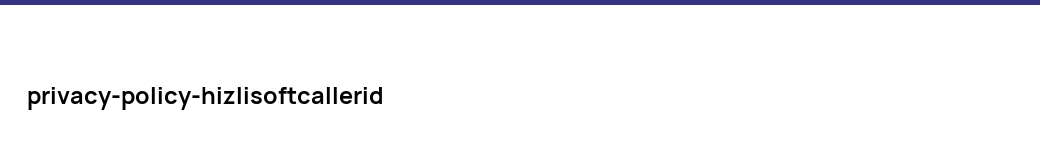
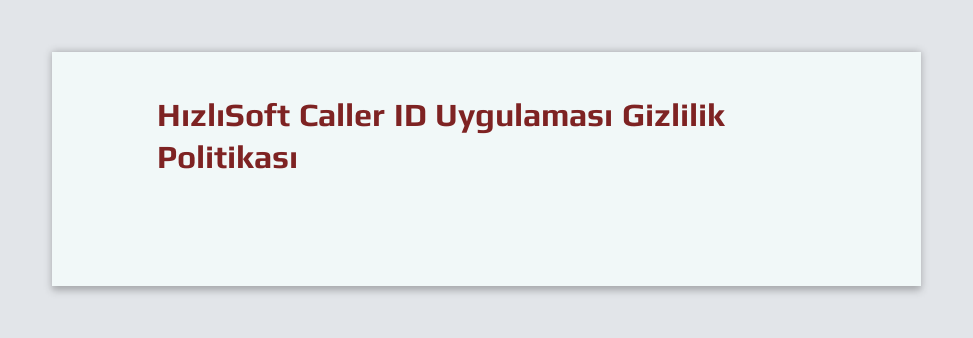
[27,87,384,110] privacy-policy-hizlisoftcallerid -> [157,102,727,134] [157,145,298,169] HızlıSoft Caller ID Uygulaması Gizlilik Politikası

